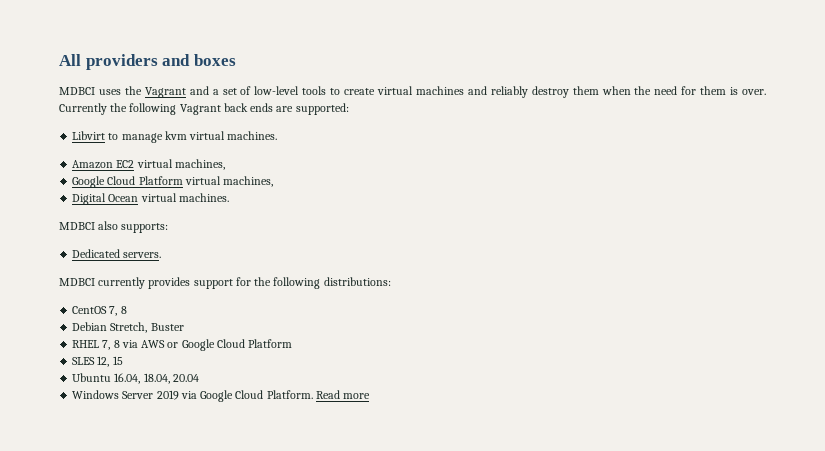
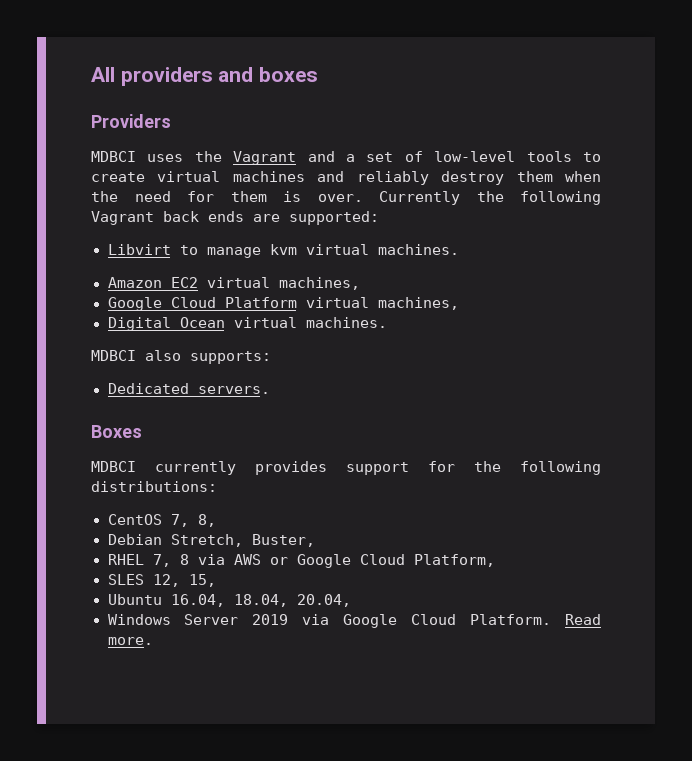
(236, 60) none -> [91,114,171,128] // Providers
(162, 255) none -> [91,425,142,438] // Boxes
[120,306,127,314] 8 -> [197,514,216,527] 8,
[150,323,184,331] Buster -> [251,534,315,547] Buster,
[248,339,293,348] Platform -> [413,554,495,567] Platform,
[112,356,123,365] 15 -> [188,574,216,587] 15,
[172,374,199,382] 20.04 -> [296,594,351,607] 20.04,
[343,393,371,399] more -> [107,637,153,645] more.

